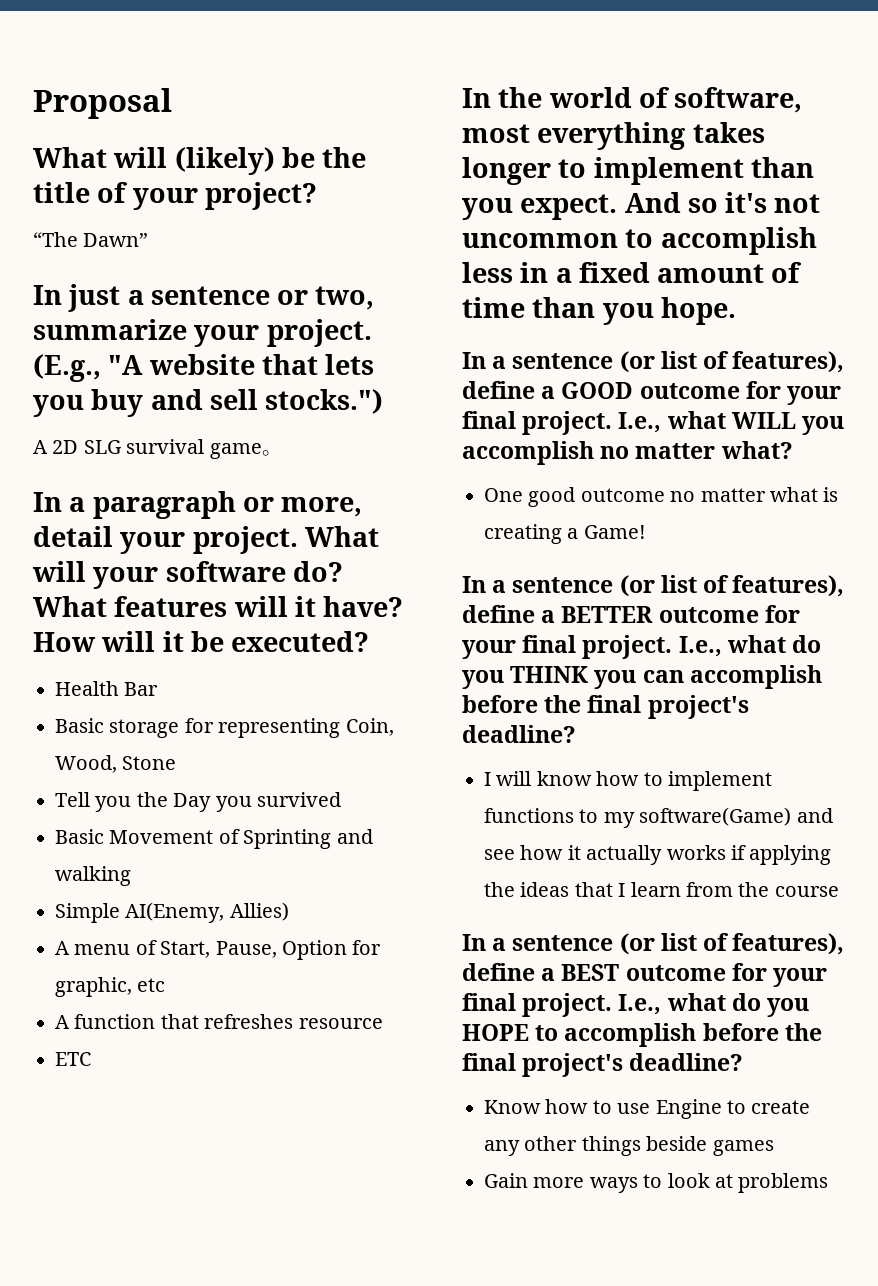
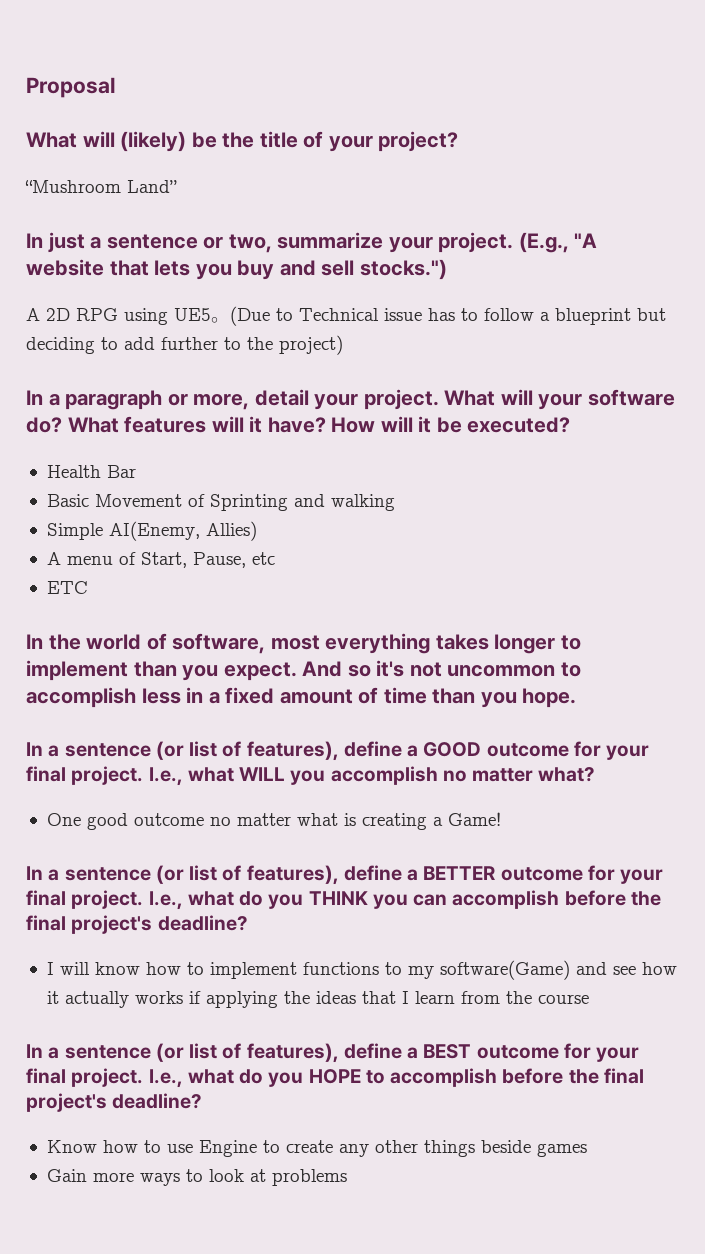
[33,232,149,247] “The Dawn” -> [25,180,177,193] “Mushroom Land”
[83,439,282,459] SLG survival game。 -> [76,306,666,326] [26,335,343,355] RPG using UE5。(Due to Technical issue has to follow a blueprint but deciding to add further to the project)
[55,718,394,738] [55,755,177,773] [55,792,341,812] // Basic storage for representing Coin, Wood, Stone // Tell you the Day you survived -> (136, 471) none
[282,940,382,960] [55,977,166,997] [55,1014,383,1029] Option for graphic, etc // A function that refreshes resource -> [251,552,275,565] etc

